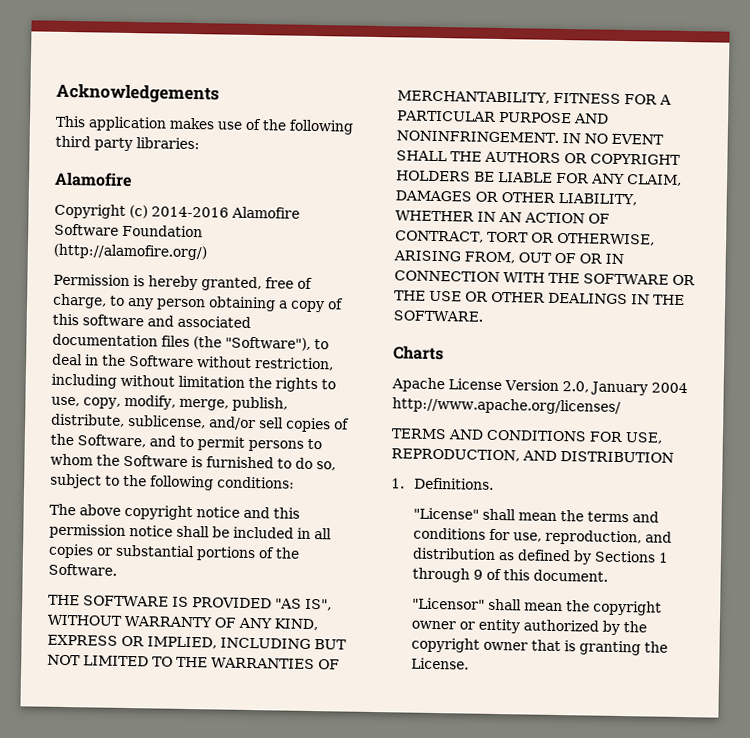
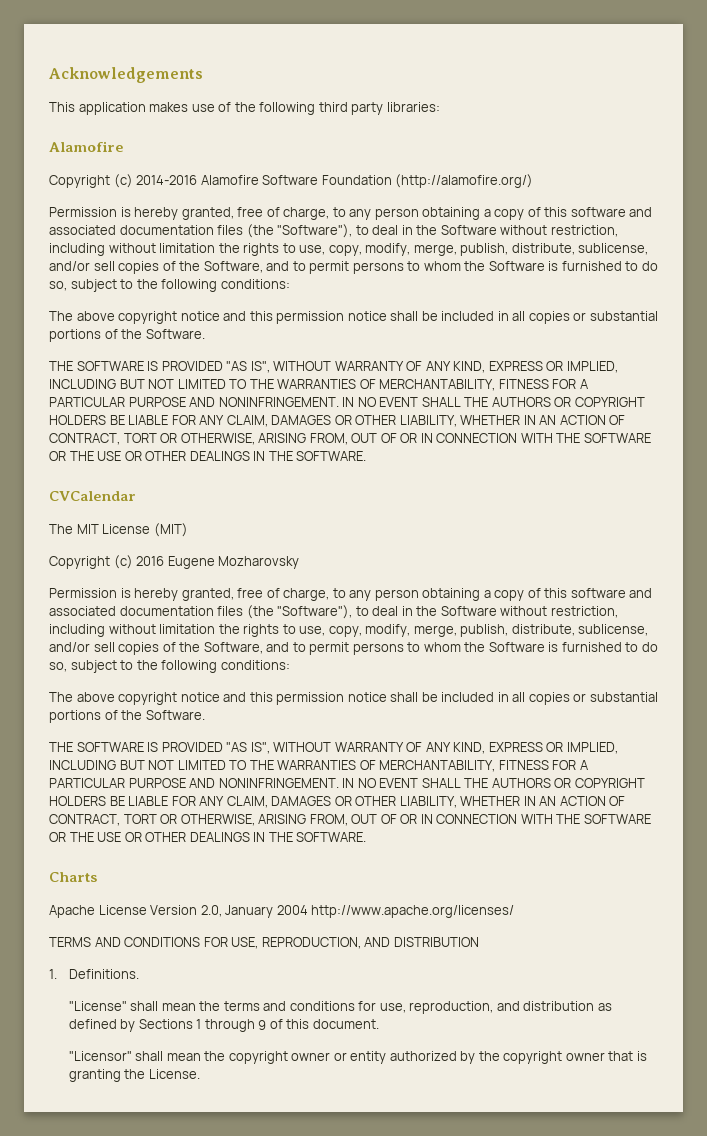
(483, 316) none -> [49,491,136,501] [49,523,188,537] [49,555,300,569] [49,588,653,601] [49,605,618,619] [49,624,649,637] [49,642,658,655] [49,660,290,673] [49,692,658,705] [49,710,205,723] [49,742,618,754] [49,760,588,772] [49,778,645,788] [49,796,626,808] [49,814,651,826] [49,832,367,842] // CVCalendar // The MIT License (MIT) // Copyright (c) 2016 Eugene Mozharovsky // Permission is hereby granted, free of charge, to any person obtaining a copy of this software and associated documentation files (the "Software"), to deal in the Software without restriction, including without limitation the rights to use, copy, modify, merge, publish, distribute, sublicense, and/or sell copies of the Software, and to permit persons to whom the Software is furnished to do so, subject to the following conditions: // The above copyright notice and this permission notice shall be included in all copies or substantial portions of the Software. // THE SOFTWARE IS PROVIDED "AS IS", WITHOUT WARRANTY OF ANY KIND, EXPRESS OR IMPLIED, INCLUDING BUT NOT LIMITED TO THE WARRANTIES OF MERCHANTABILITY, FITNESS FOR A PARTICULAR PURPOSE AND NONINFRINGEMENT. IN NO EVENT SHALL THE AUTHORS OR COPYRIGHT HOLDERS BE LIABLE FOR ANY CLAIM, DAMAGES OR OTHER LIABILITY, WHETHER IN AN ACTION OF CONTRACT, TORT OR OTHERWISE, ARISING FROM, OUT OF OR IN CONNECTION WITH THE SOFTWARE OR THE USE OR OTHER DEALINGS IN THE SOFTWARE.

